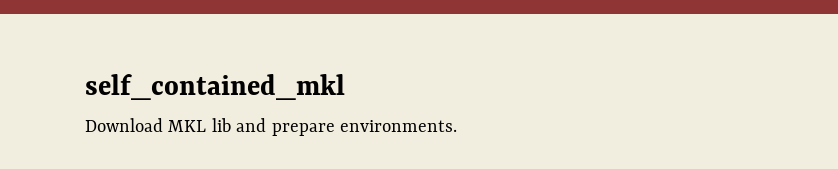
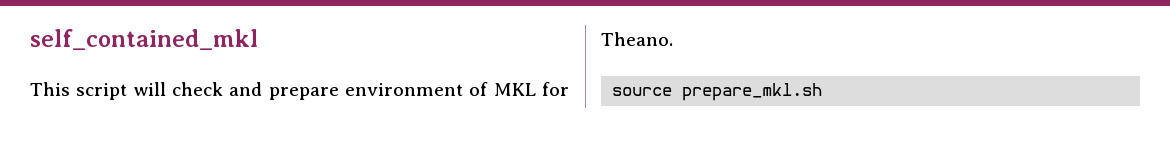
[85,118,457,136] Download MKL lib and prepare environments. -> [30,82,569,100] [601,32,673,46] [612,83,823,101] This script will check and prepare environment of MKL for Theano. // source prepare_mkl.sh

